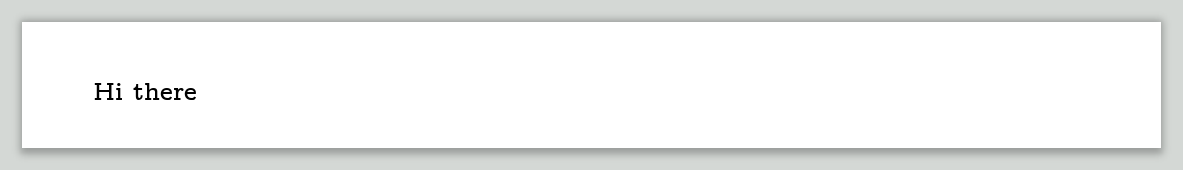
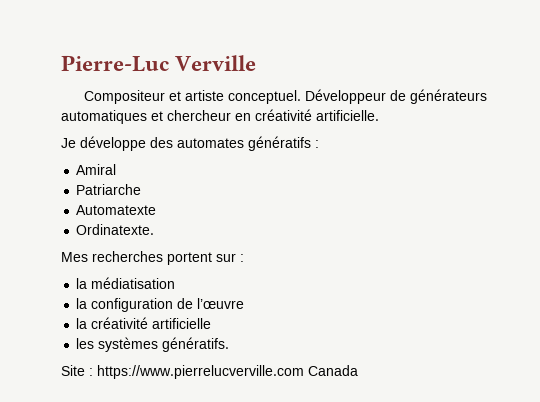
[93,83,197,100] Hi there -> [61,55,257,72] [83,89,487,104] [61,109,379,124] [61,136,319,151] [76,164,117,175] [76,184,142,195] [76,205,157,215] [76,224,155,235] [61,251,244,265] [76,277,176,289] [76,298,245,312] [76,317,212,329] [76,337,230,352] [61,365,358,379] Pierre-Luc Verville // Compositeur et artiste conceptuel. Développeur de générateurs automatiques et chercheur en créativité artificielle. // Je développe des automates génératifs : // Amiral // Patriarche // Automatexte // Ordinatexte. // Mes recherches portent sur : // la médiatisation // la configuration de l’œuvre // la créativité artificielle // les systèmes génératifs. // Site : https://www.pierrelucverville.com Canada

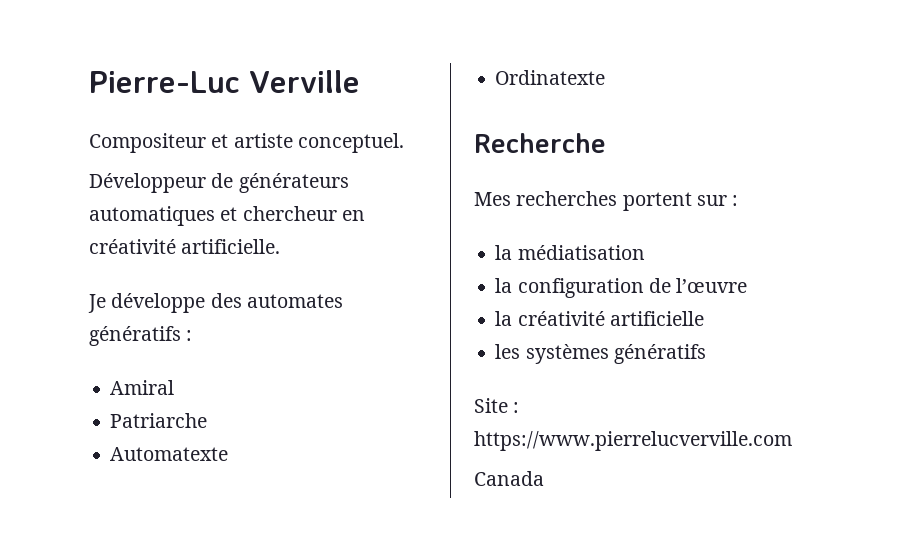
(301, 97) none -> (404, 143) //
[76,224,155,235] Ordinatexte. -> [495,70,606,85] [474,133,606,153] Ordinatexte // Recherche
[162,337,230,352] génératifs. -> [613,344,706,364] génératifs
(304, 372) none -> (792, 441) //

